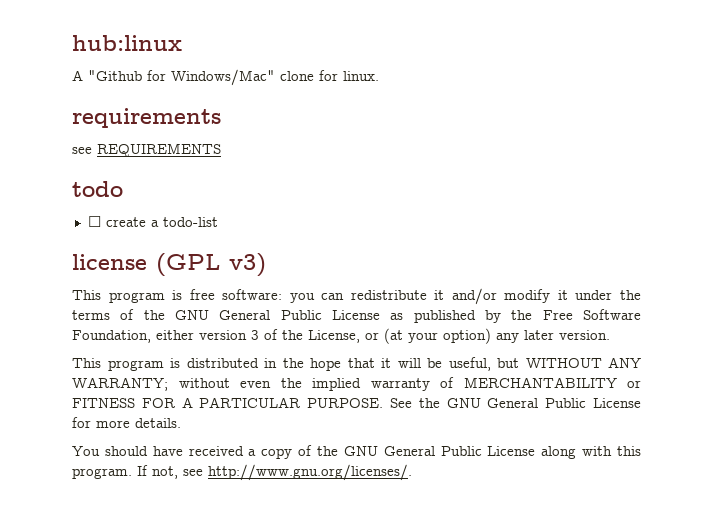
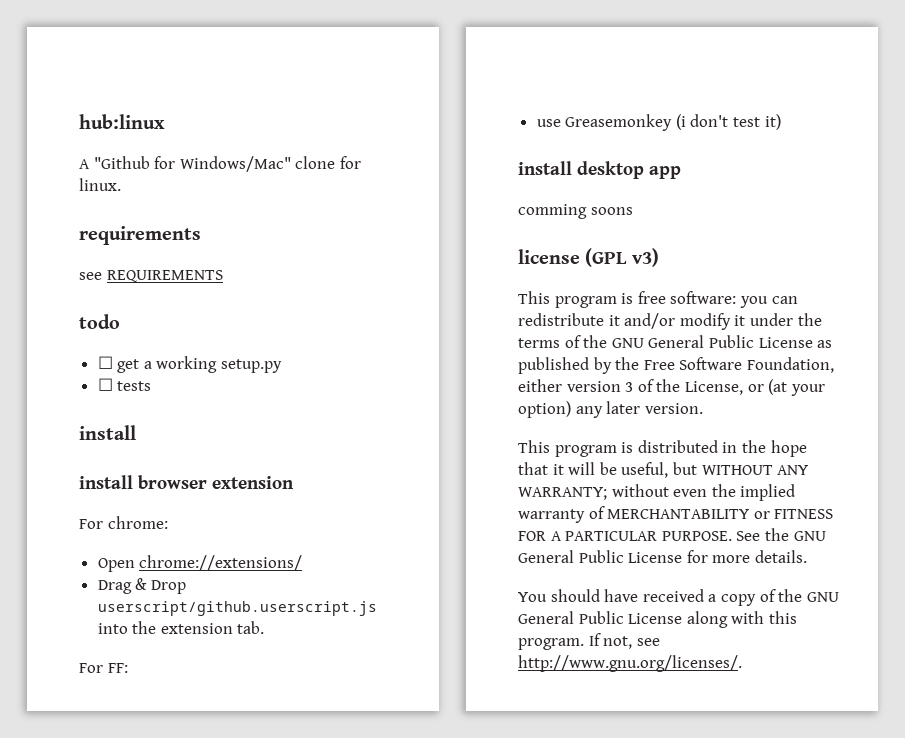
[105,217,218,227] create a todo-list -> [117,356,283,373] [97,378,152,391] [79,425,136,440] [79,475,294,489] [79,516,168,529] [97,555,303,572] [97,578,186,594] [97,601,377,616] [97,621,265,634] [79,663,128,673] [536,114,781,131] [518,161,681,179] [518,204,633,219] get a working setup.py // ☐ tests // install // install browser extension // For chrome: // Open chrome://extensions/ // Drag & Drop userscript/github.userscript.js into the extension tab. // For FF: // use Greasemonkey (i don't test it) // install desktop app // comming soons

